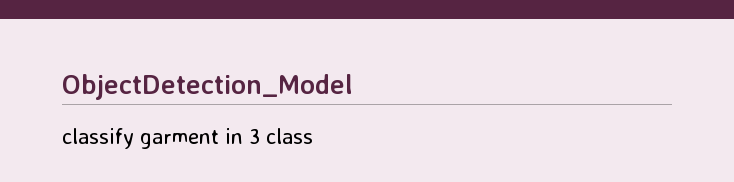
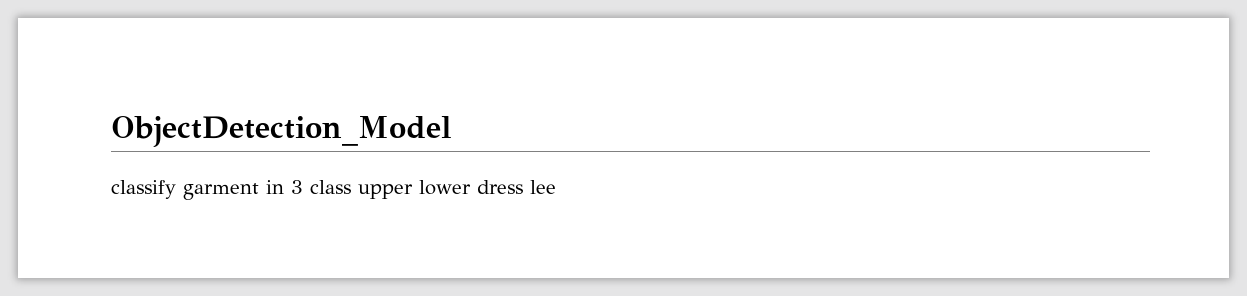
(313, 136) none -> [358,180,556,199] upper lower dress lee

